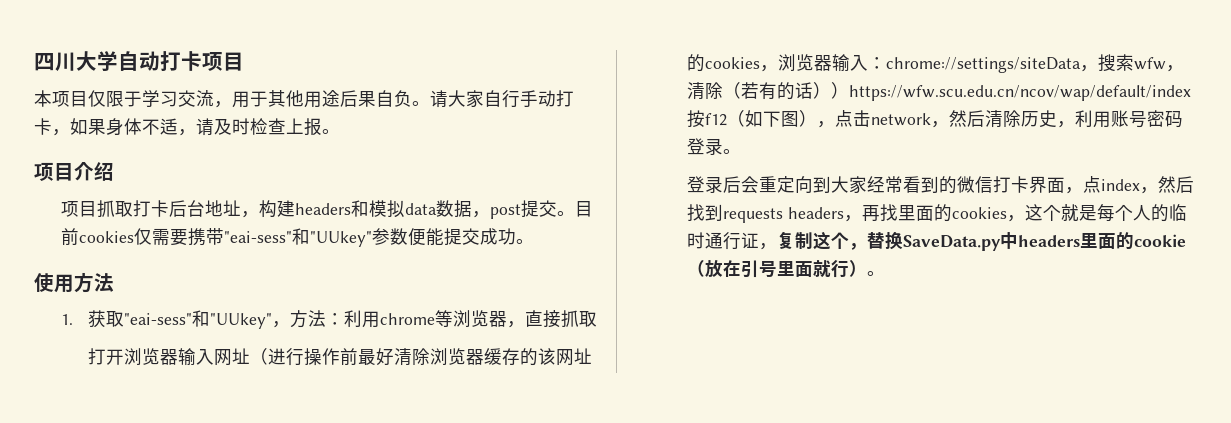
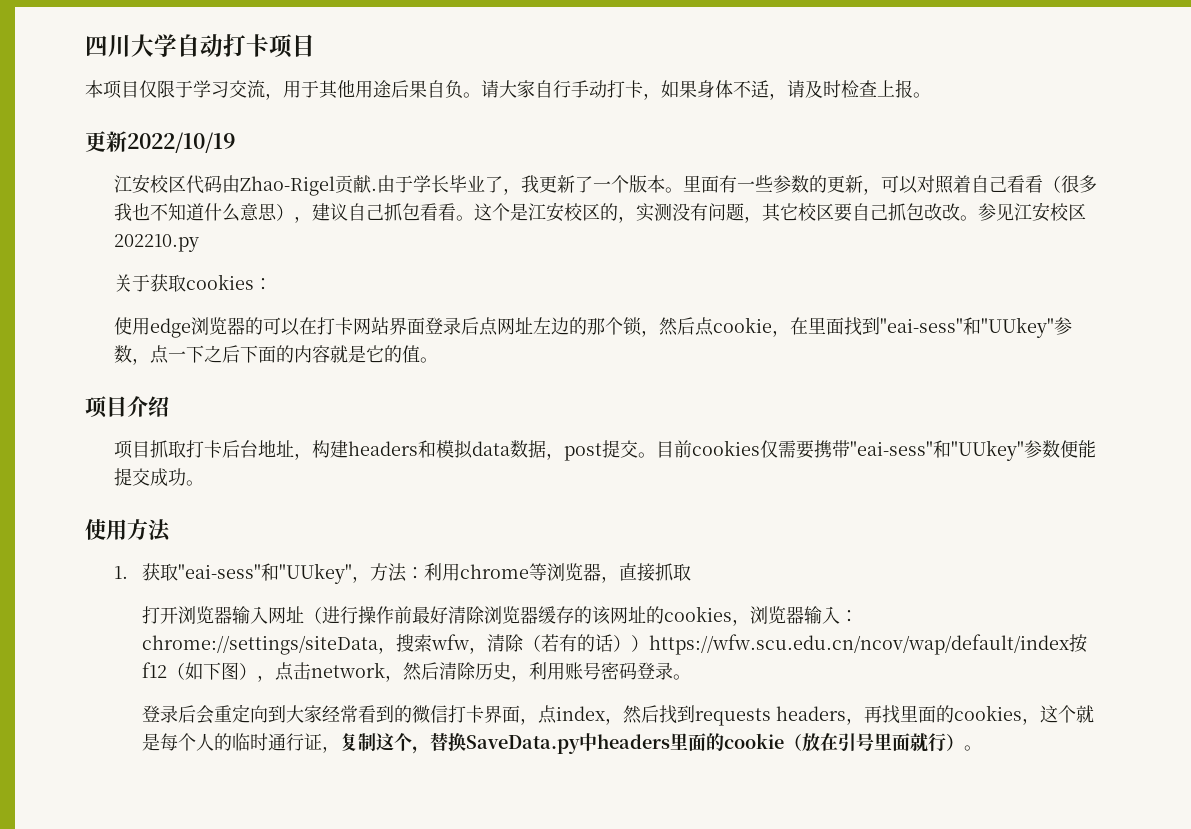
(340, 131) none -> [85,131,236,153] [113,174,1097,196] [113,202,1086,223] [113,234,199,252] [113,274,272,292] [113,317,1072,338] [113,345,438,365] // 更新2022/10/19 // 江安校区代码由Zhao-Rigel贡献.由于学长毕业了，我更新了一个版本。里面有一些参数的更新，可以对照着自己看看（很多我也不知道什么意思），建议自己抓包看看。这个是江安校区的，实测没有问题，其它校区要自己抓包改改。参见江安校区202210.py // 关于获取cookies： // 使用edge浏览器的可以在打卡网站界面登录后点网址左边的那个锁，然后点cookie，在里面找到"eai-sess"和"UUkey"参数，点一下之后下面的内容就是它的值。

